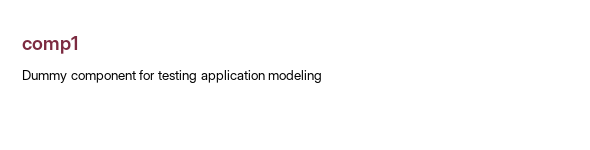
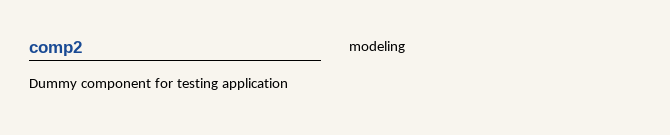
[22,36,78,54] comp1 -> [29,41,82,56] comp2

